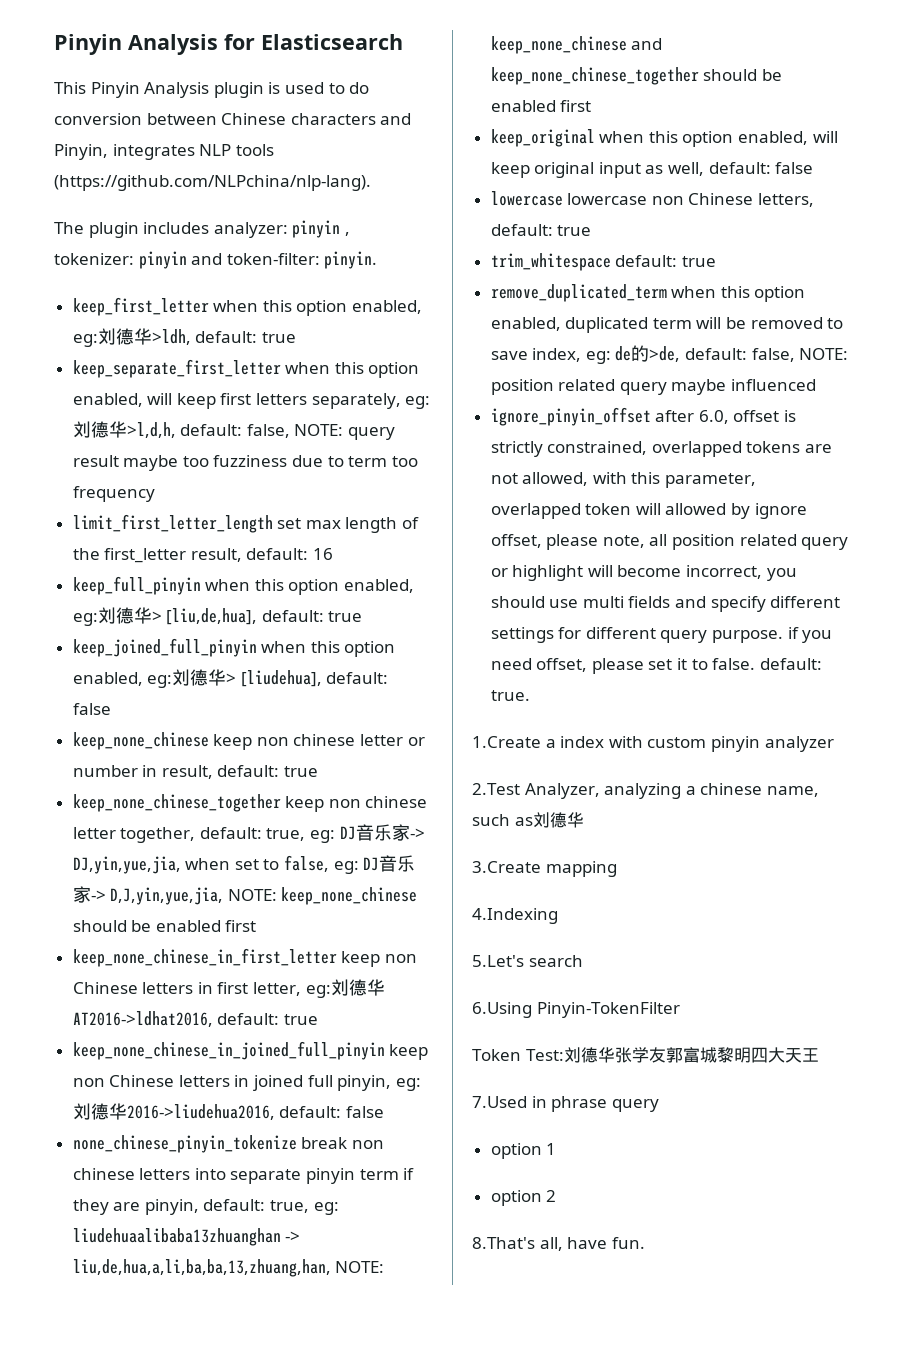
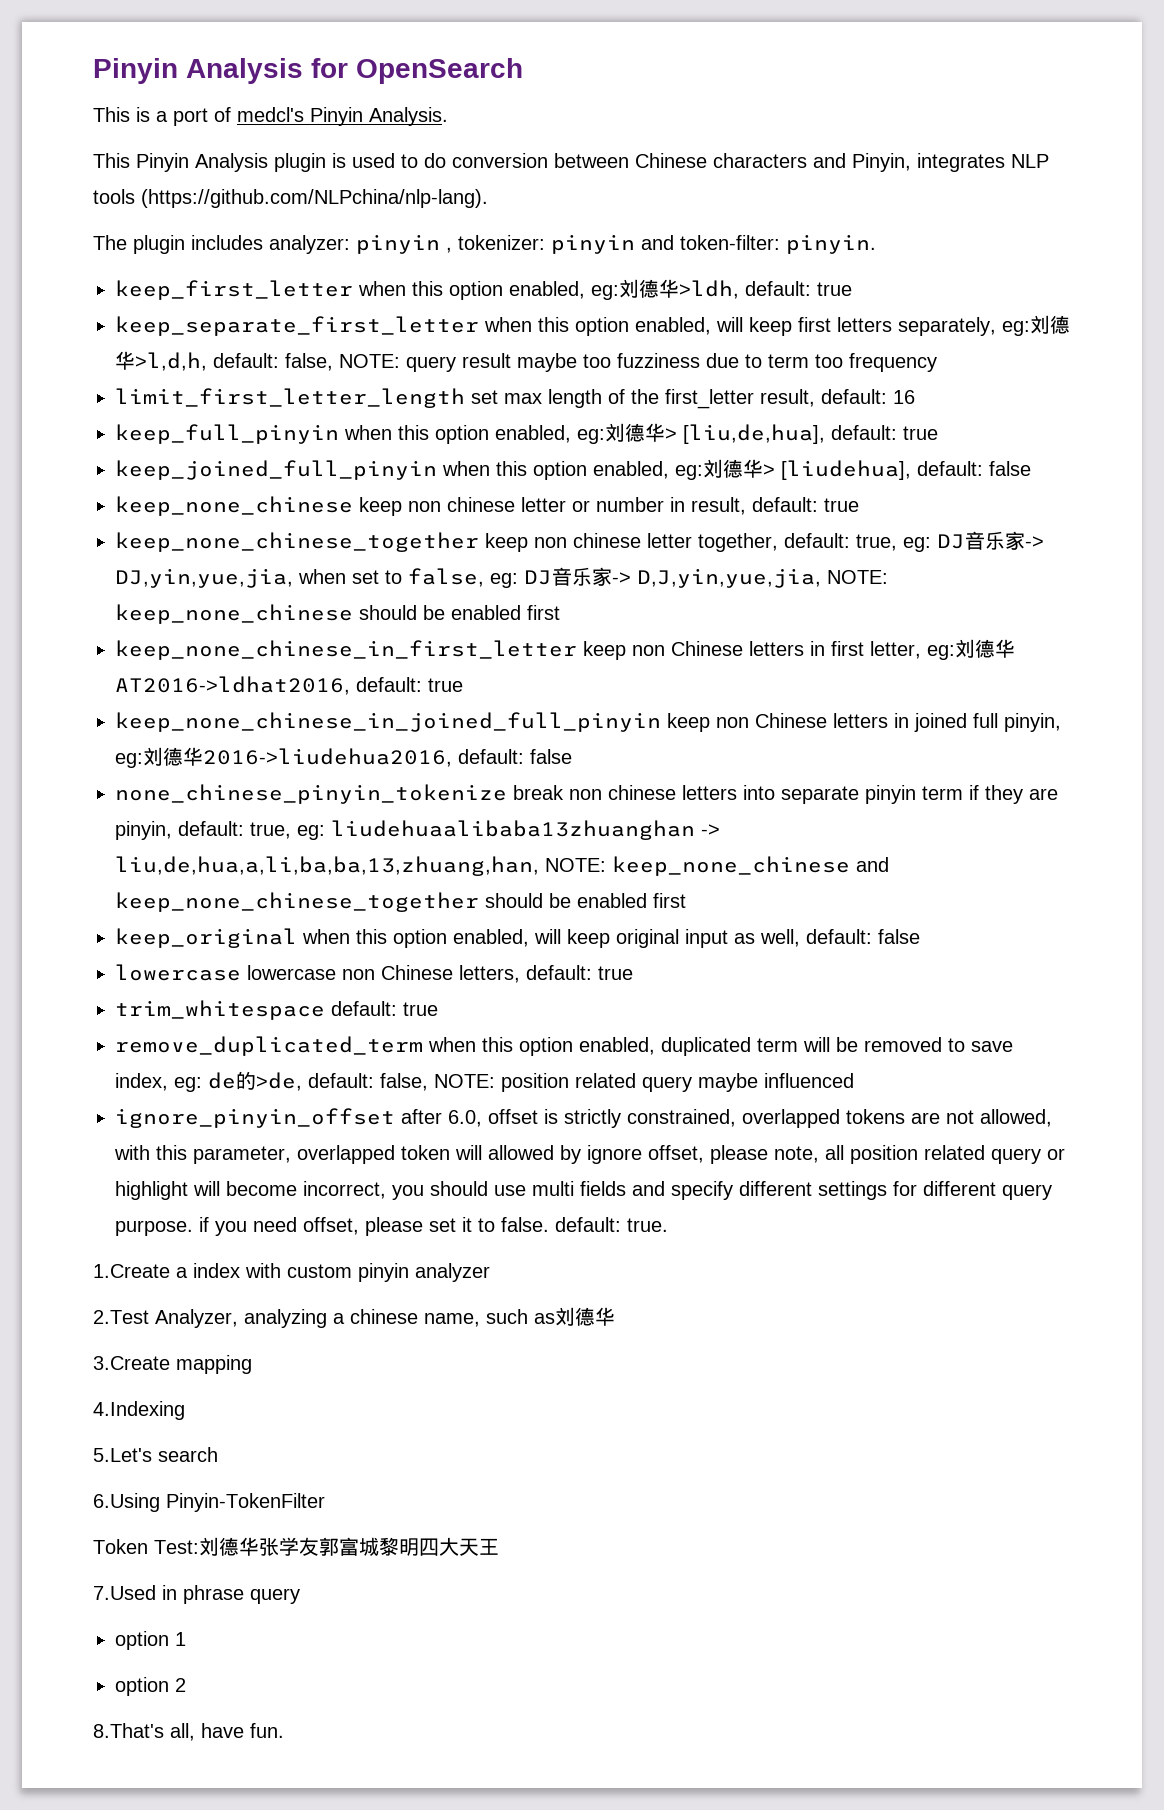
[261,34,403,50] Elasticsearch -> [356,58,523,84] [93,107,448,126] OpenSearch // This is a port of medcl's Pinyin Analysis.

